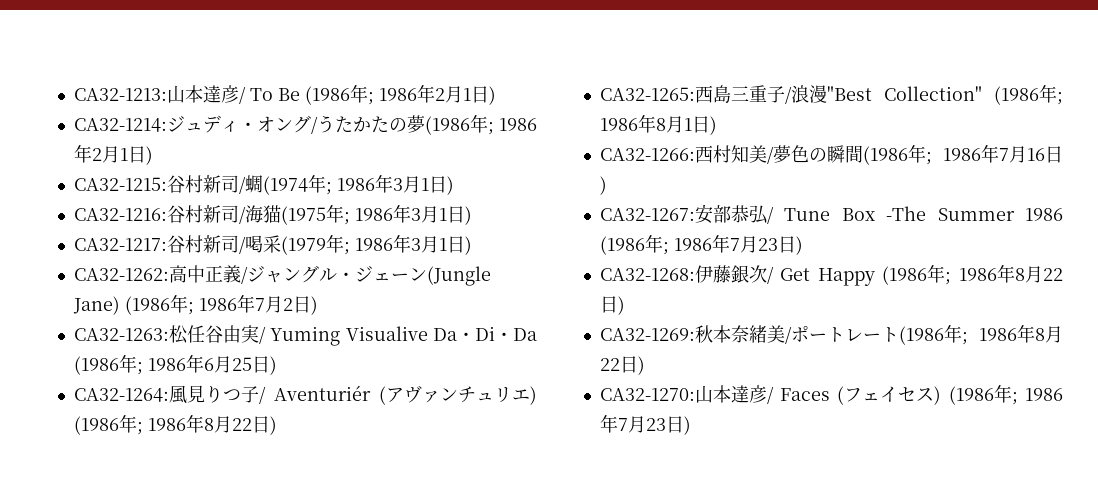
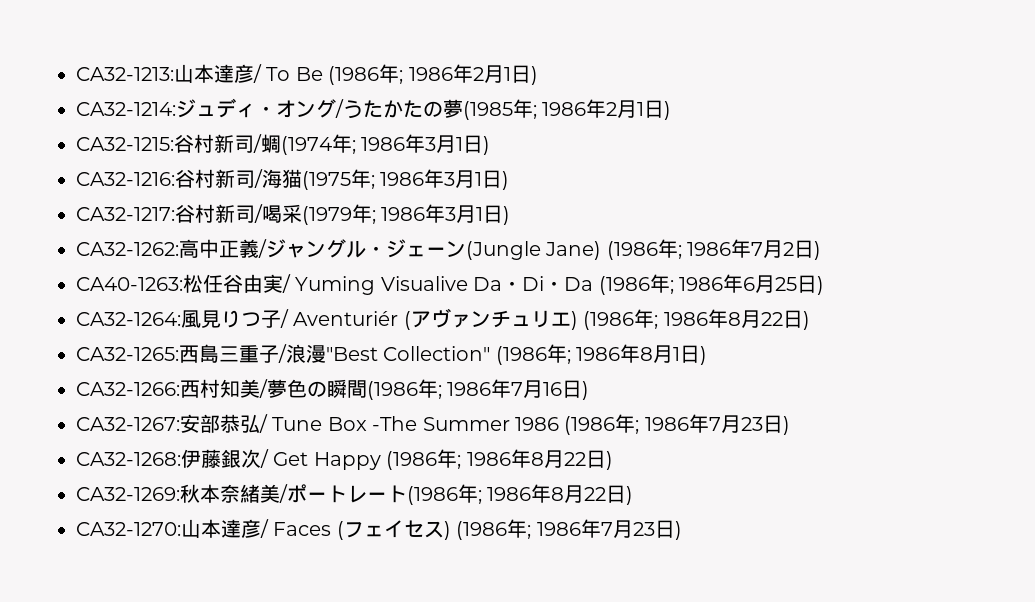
[424,116,470,135] (1986 -> [463,101,513,120] (1985
[73,328,169,341] CA32-1263: -> [76,277,183,291] CA40-1263:

